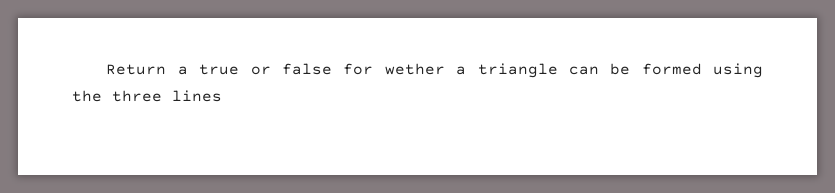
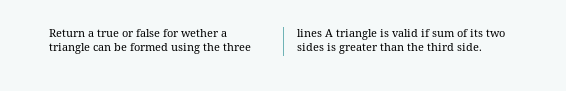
(222, 96) none -> [325,29,505,40] [297,43,482,54] A triangle is valid if sum of its two sides is greater than the third side.

